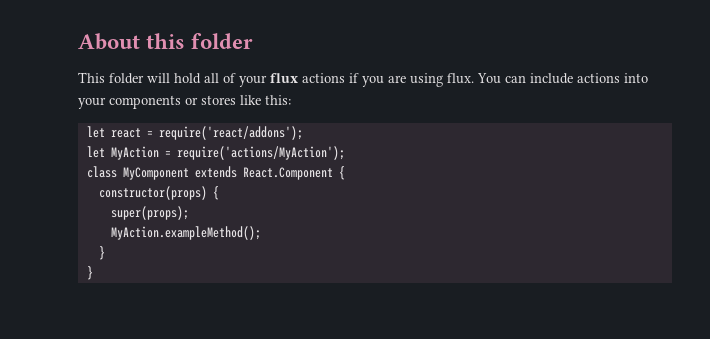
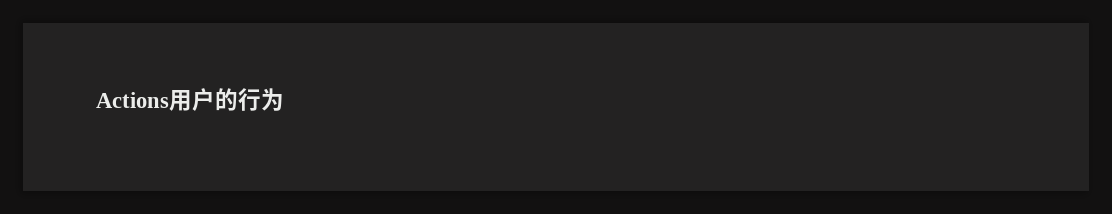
[78,33,254,50] [78,72,648,87] [78,95,291,109] [86,126,303,140] [86,146,345,160] [86,166,345,180] [98,186,219,200] [110,206,189,220] [110,226,261,240] [98,246,105,260] [86,266,93,280] About this folder // This folder will hold all of your flux actions if you are using flux. You can include actions into your components or stores like this: // let react = require('react/addons'); // let MyAction = require('actions/MyAction'); // class MyComponent extends React.Component { // constructor(props) { // super(props); // MyAction.exampleMethod(); // } // } -> [96,88,284,111] Actions用户的行为

